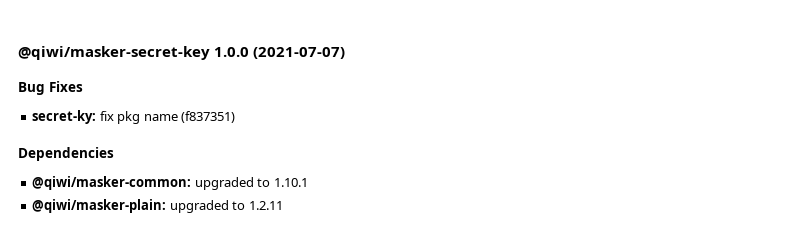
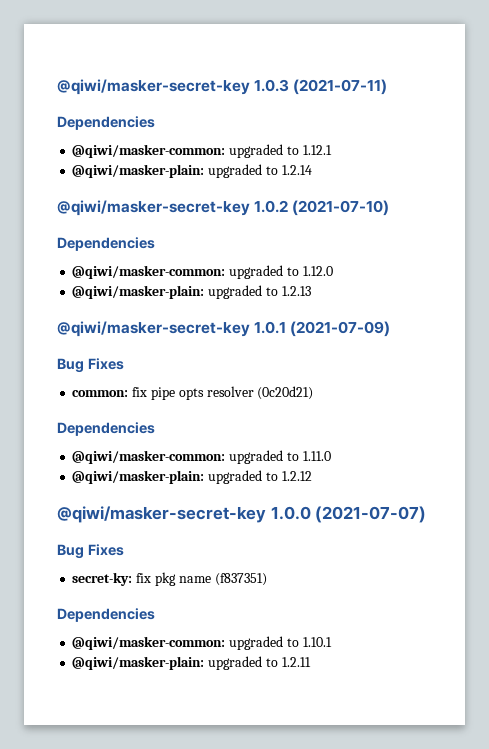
[18,46,210,60] @qiwi/masker-secret-key -> [57,79,388,95] [57,116,155,130] [72,144,332,158] [72,164,312,178] [57,200,390,216] [57,237,155,251] [72,265,333,279] [72,285,311,299] [57,321,391,337] [57,358,124,373] [72,386,314,400] [57,422,155,436] [72,450,331,464] [72,470,312,484] [57,506,266,523] @qiwi/masker-secret-key 1.0.3 (2021-07-11) // Dependencies // @qiwi/masker-common: upgraded to 1.12.1 // @qiwi/masker-plain: upgraded to 1.2.14 // @qiwi/masker-secret-key 1.0.2 (2021-07-10) // Dependencies // @qiwi/masker-common: upgraded to 1.12.0 // @qiwi/masker-plain: upgraded to 1.2.13 // @qiwi/masker-secret-key 1.0.1 (2021-07-09) // Bug Fixes // common: fix pipe opts resolver (0c20d21) // Dependencies // @qiwi/masker-common: upgraded to 1.11.0 // @qiwi/masker-plain: upgraded to 1.2.12 // @qiwi/masker-secret-key

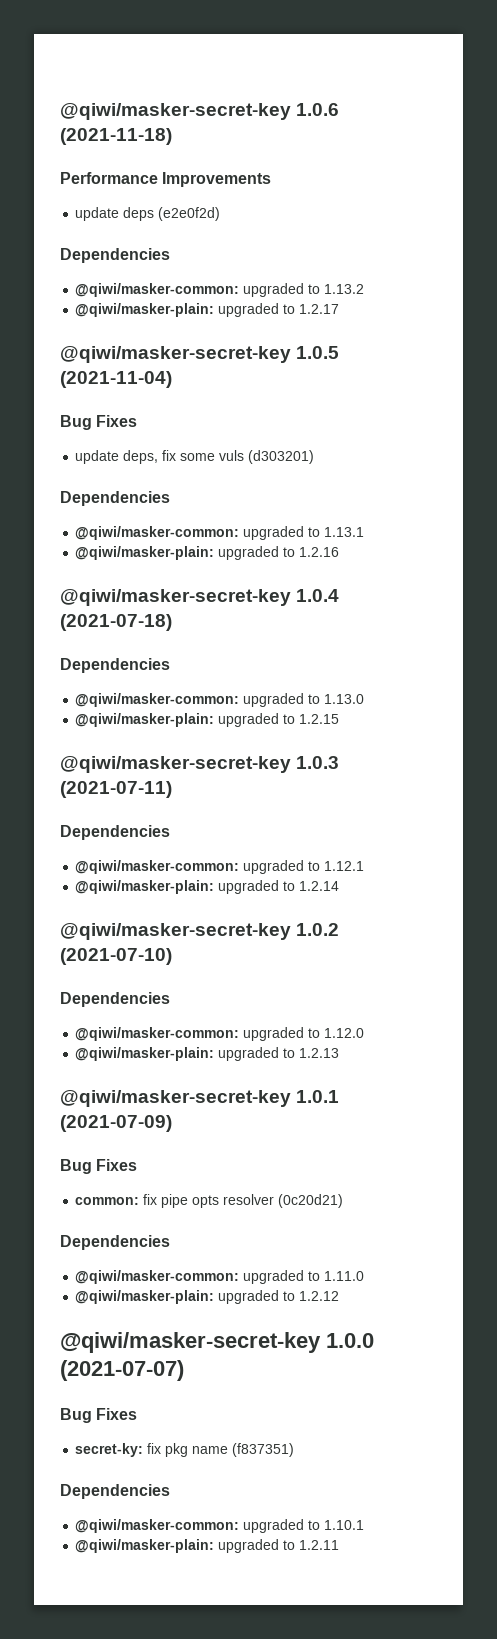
[57,79,250,95] @qiwi/masker-secret-key -> [60,103,340,120] [60,128,172,145] [60,172,272,187] [75,207,221,221] [60,248,170,263] [75,283,365,297] [75,303,340,317] [60,346,340,363] [60,371,172,388] [60,415,138,430] [75,450,315,464] [60,491,170,506] [75,526,365,540] [75,546,340,560] [60,589,340,606] [60,614,172,631] [60,658,170,673] [75,693,365,707] [75,713,340,727] [60,756,291,773] @qiwi/masker-secret-key 1.0.6 (2021-11-18) // Performance Improvements // update deps (e2e0f2d) // Dependencies // @qiwi/masker-common: upgraded to 1.13.2 // @qiwi/masker-plain: upgraded to 1.2.17 // @qiwi/masker-secret-key 1.0.5 (2021-11-04) // Bug Fixes // update deps, fix some vuls (d303201) // Dependencies // @qiwi/masker-common: upgraded to 1.13.1 // @qiwi/masker-plain: upgraded to 1.2.16 // @qiwi/masker-secret-key 1.0.4 (2021-07-18) // Dependencies // @qiwi/masker-common: upgraded to 1.13.0 // @qiwi/masker-plain: upgraded to 1.2.15 // @qiwi/masker-secret-key

